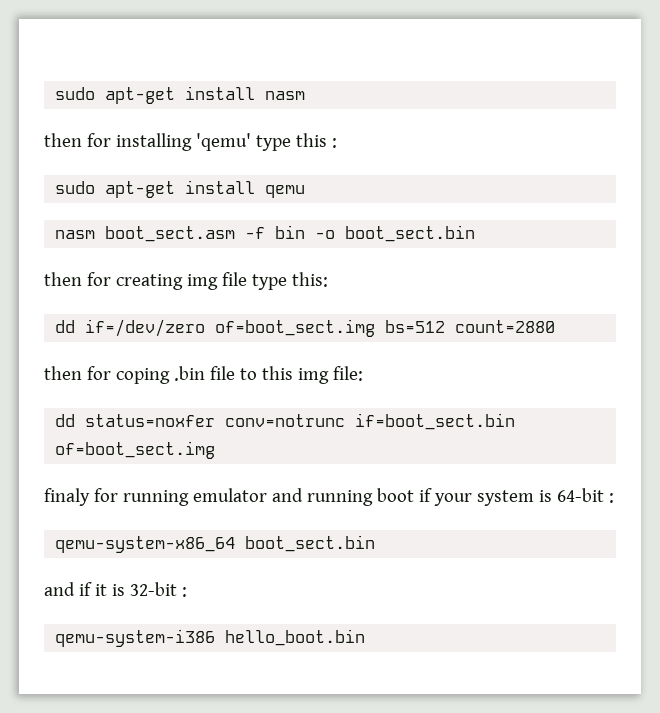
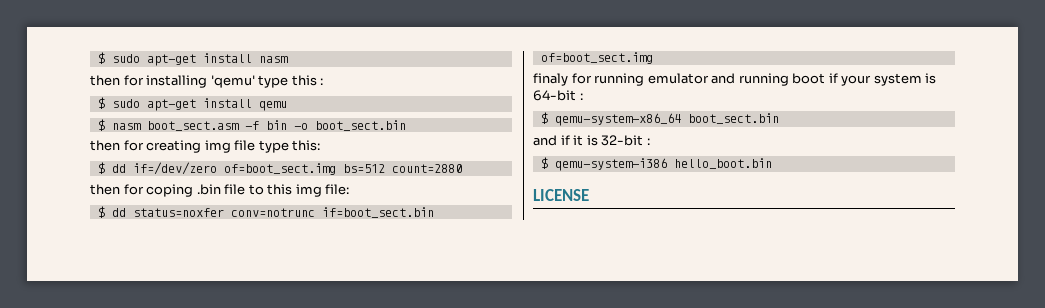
(55, 93) none -> [97,52,105,64] $
(337, 143) none -> [97,97,105,109] $
(306, 191) none -> [97,119,105,131] $
(328, 279) none -> [97,162,105,174] $
(363, 373) none -> [97,206,105,218] $
(614, 498) none -> [540,112,548,124] $
(187, 592) none -> [540,157,548,169] $
(366, 637) none -> [533,189,589,201] // LICENSE

